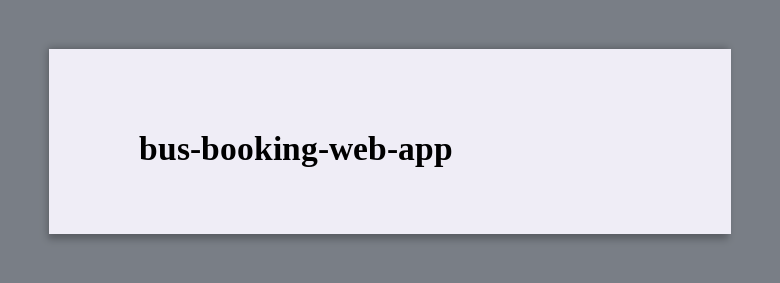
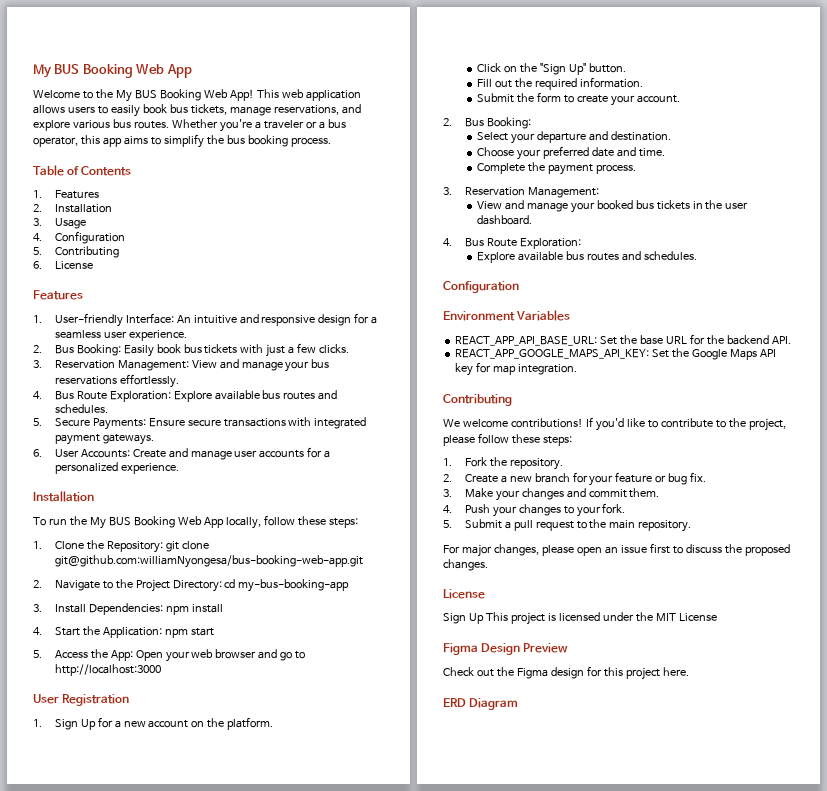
[139,136,453,167] bus-booking-web-app -> [33,64,192,78] [33,89,361,102] [33,104,361,117] [33,119,346,132] [33,134,331,148] [33,165,132,176] [33,190,99,199] [33,204,112,213] [33,218,86,229] [33,231,125,244] [33,246,119,258] [33,261,93,269] [33,290,83,300] [33,313,378,327] [54,330,187,341] [33,343,350,357] [33,359,330,372] [54,374,179,388] [33,390,338,402] [54,404,108,413] [33,417,367,430] [54,434,154,445] [33,447,331,460] [54,462,179,474] [33,491,94,502] [33,515,358,529] [33,540,209,553] [54,555,363,568] [33,579,350,592] [33,603,223,615] [33,626,214,638] [33,649,306,662] [54,664,161,676] [33,694,130,706] [33,717,274,730] [476,63,626,75] [476,77,643,90] [476,92,680,106] [443,117,531,129] [476,131,671,144] [476,146,665,160] [476,162,636,175] [443,187,599,198] [476,200,749,213] [476,215,532,225] [443,238,581,249] [476,251,697,263] [443,281,519,293] [443,310,571,321] [455,334,791,346] [455,348,776,360] [455,362,578,376] [443,394,512,406] [443,417,786,431] [443,433,572,446] [443,457,563,470] [443,472,707,486] [443,488,660,501] [443,503,626,517] [443,519,692,532] [443,543,790,557] [443,559,488,571] [443,589,485,599] [443,612,717,625] [443,643,569,655] [443,666,689,680] [443,698,519,710] My BUS Booking Web App // Welcome to the My BUS Booking Web App! This web application allows users to easily book bus tickets, manage reservations, and explore various bus routes. Whether you're a traveler or a bus operator, this app aims to simplify the bus booking process. // Table of Contents // 1. Features // 2. Installation // 3. Usage // 4. Configuration // 5. Contributing // 6. License // Features // 1. User-friendly Interface: An intuitive and responsive design for a seamless user experience. // 2. Bus Booking: Easily book bus tickets with just a few clicks. // 3. Reservation Management: View and manage your bus reservations effortlessly. // 4. Bus Route Exploration: Explore available bus routes and schedules. // 5. Secure Payments: Ensure secure transactions with integrated payment gateways. // 6. User Accounts: Create and manage user accounts for a personalized experience. // Installation // To run the My BUS Booking Web App locally, follow these steps: // 1. Clone the Repository: git clone git@github.com:williamNyongesa/bus-booking-web-app.git // 2. Navigate to the Project Directory: cd my-bus-booking-app // 3. Install Dependencies: npm install // 4. Start the Application: npm start // 5. Access the App: Open your web browser and go to http://localhost:3000 // User Registration // 1. Sign Up for a new account on the platform. // Click on the "Sign Up" button. // Fill out the required information. // Submit the form to create your account. // 2. Bus Booking: // Select your departure and destination. // Choose your preferred date and time. // Complete the payment process. // 3. Reservation Management: // View and manage your booked bus tickets in the user dashboard. // 4. Bus Route Exploration: // Explore available bus routes and schedules. // Configuration // Environment Variables // REACT_APP_API_BASE_URL: Set the base URL for the backend API. // REACT_APP_GOOGLE_MAPS_API_KEY: Set the Google Maps API key for map integration. // Contributing // We welcome contributions! If you'd like to contribute to the project, please follow these steps: // 1. Fork the repository. // 2. Create a new branch for your feature or bug fix. // 3. Make your changes and commit them. // 4. Push your changes to your fork. // 5. Submit a pull request to the main repository. // For major changes, please open an issue first to discuss the proposed changes. // License // Sign Up This project is licensed under the MIT License // Figma Design Preview // Check out the Figma design for this project here. // ERD Diagram

